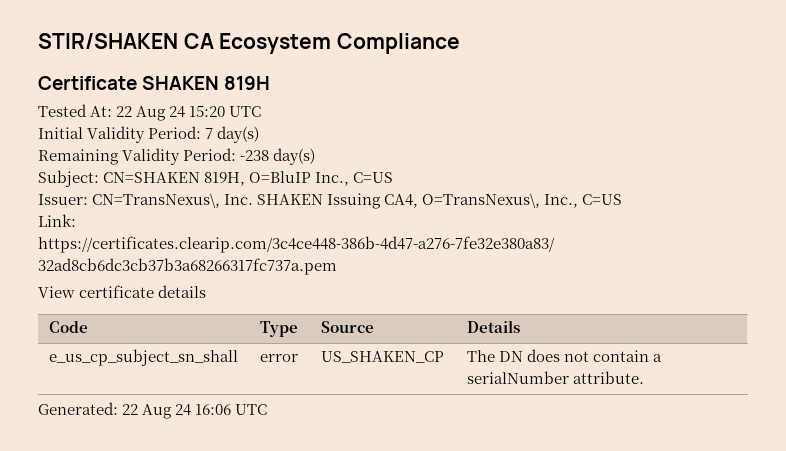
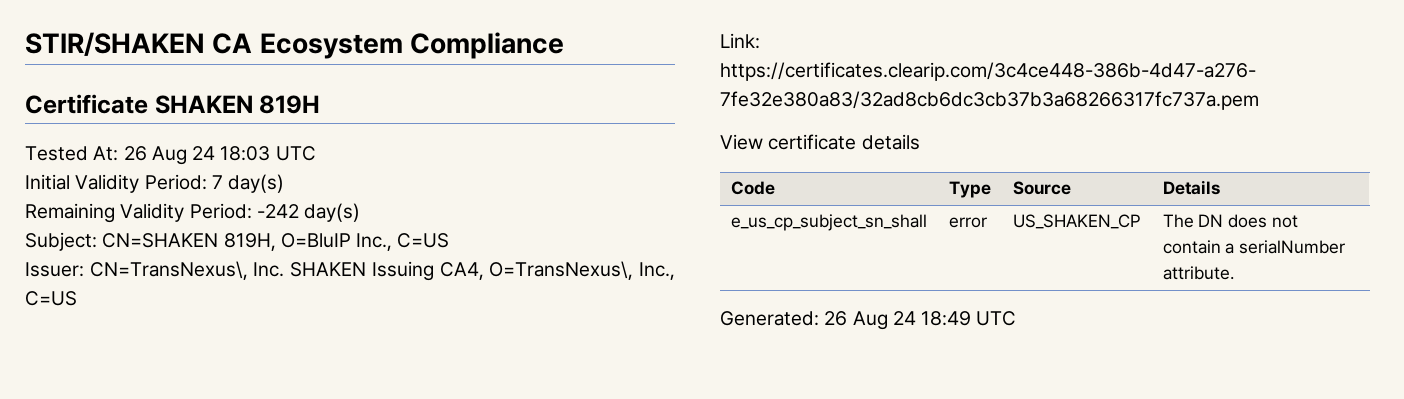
[116,105,226,121] 22 Aug 24 15:20 -> [123,146,271,165] 26 Aug 24 18:03
[240,150,270,161] -238 -> [256,204,299,218] -242
[122,404,232,419] 22 Aug 24 16:06 -> [824,311,972,330] 26 Aug 24 18:49

